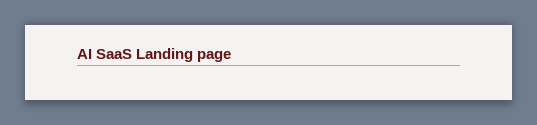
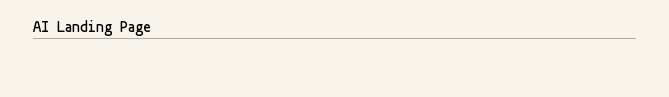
[96,48,232,62] SaaS Landing page -> [57,20,151,36] Landing Page

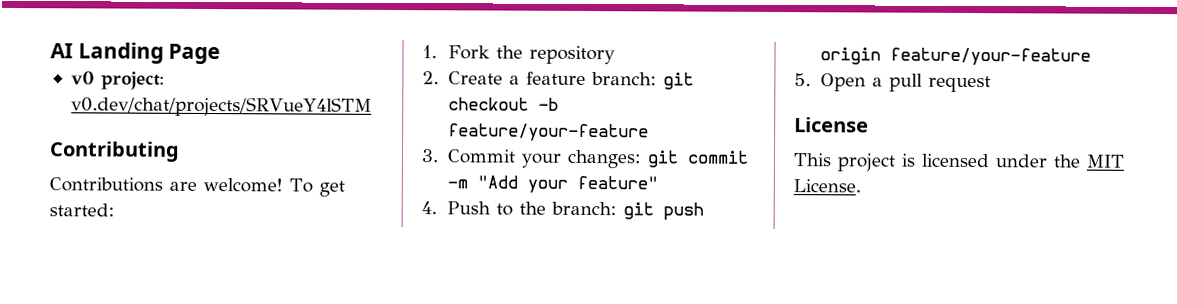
(151, 28) none -> [70,71,165,90] [70,96,372,117] [49,141,180,162] [49,177,345,197] [49,203,115,217] [422,45,616,65] [422,71,695,90] [448,97,560,111] [448,123,650,142] [421,149,750,169] [447,175,659,193] [421,201,705,221] [820,47,1092,66] [794,73,992,93] [794,117,869,133] [793,153,1124,172] [793,179,861,193] // v0 project: v0.dev/chat/projects/SRVueY4lSTM // Contributing // Contributions are welcome! To get started: // 1. Fork the repository // 2. Create a feature branch: git checkout -b feature/your-feature // 3. Commit your changes: git commit -m "Add your feature" // 4. Push to the branch: git push origin feature/your-feature // 5. Open a pull request // License // This project is licensed under the MIT License.

